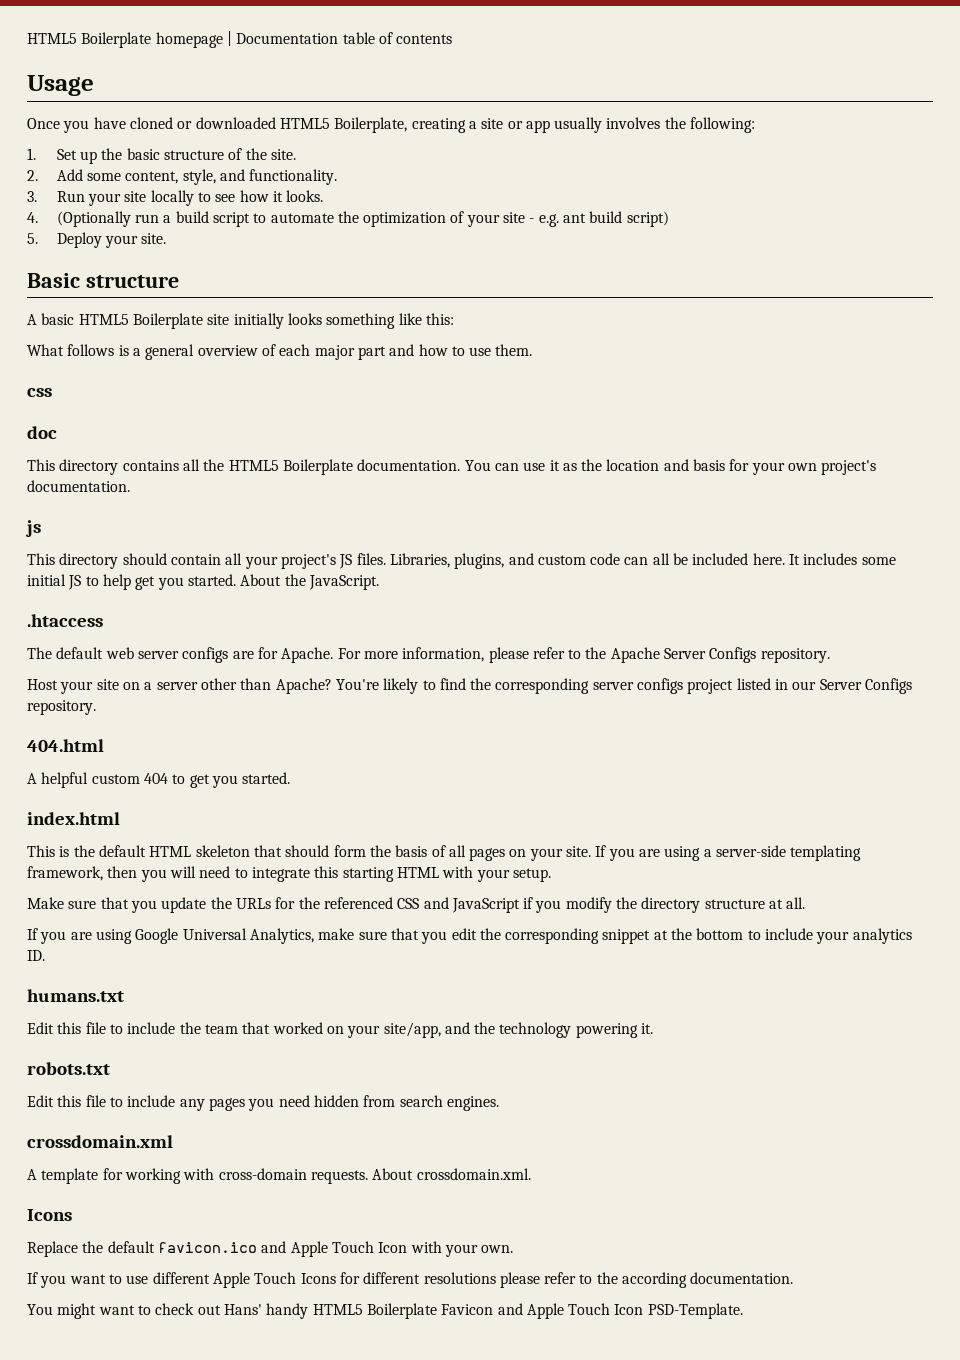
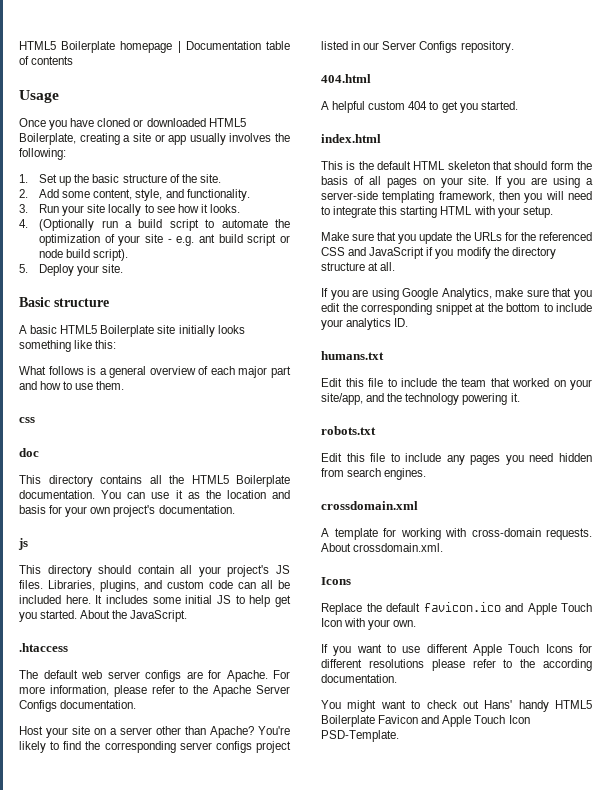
[626,211,669,227] script) -> [247,234,291,246] [39,249,129,261] script or node build script).
[760,648,830,663] repository. -> [60,700,137,709] documentation.
[182,928,247,940] Universal -> (439, 294) none

